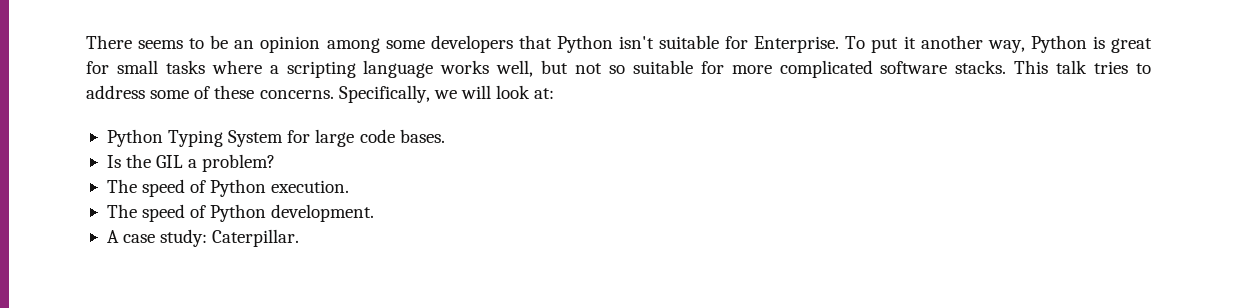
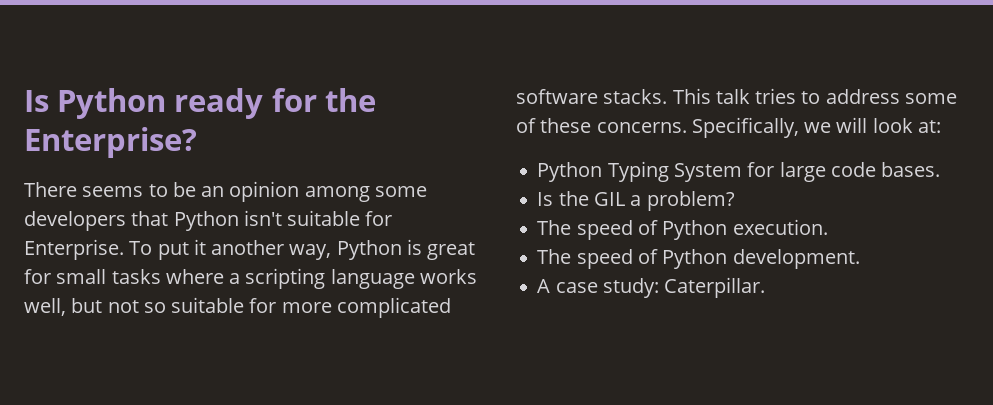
(86, 42) none -> [24,88,376,119] [24,127,197,158] Is Python ready for the Enterprise? //

